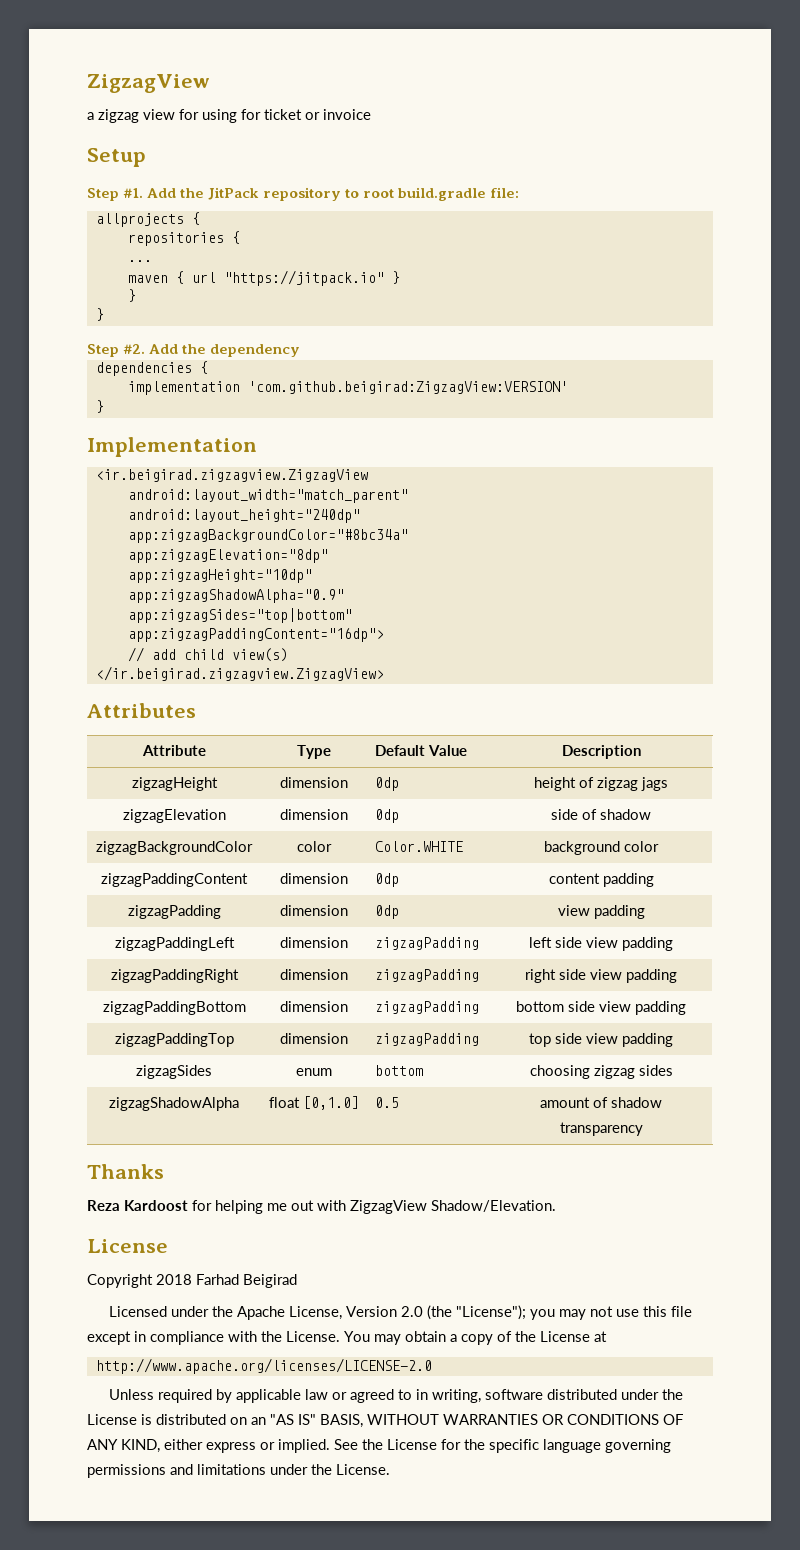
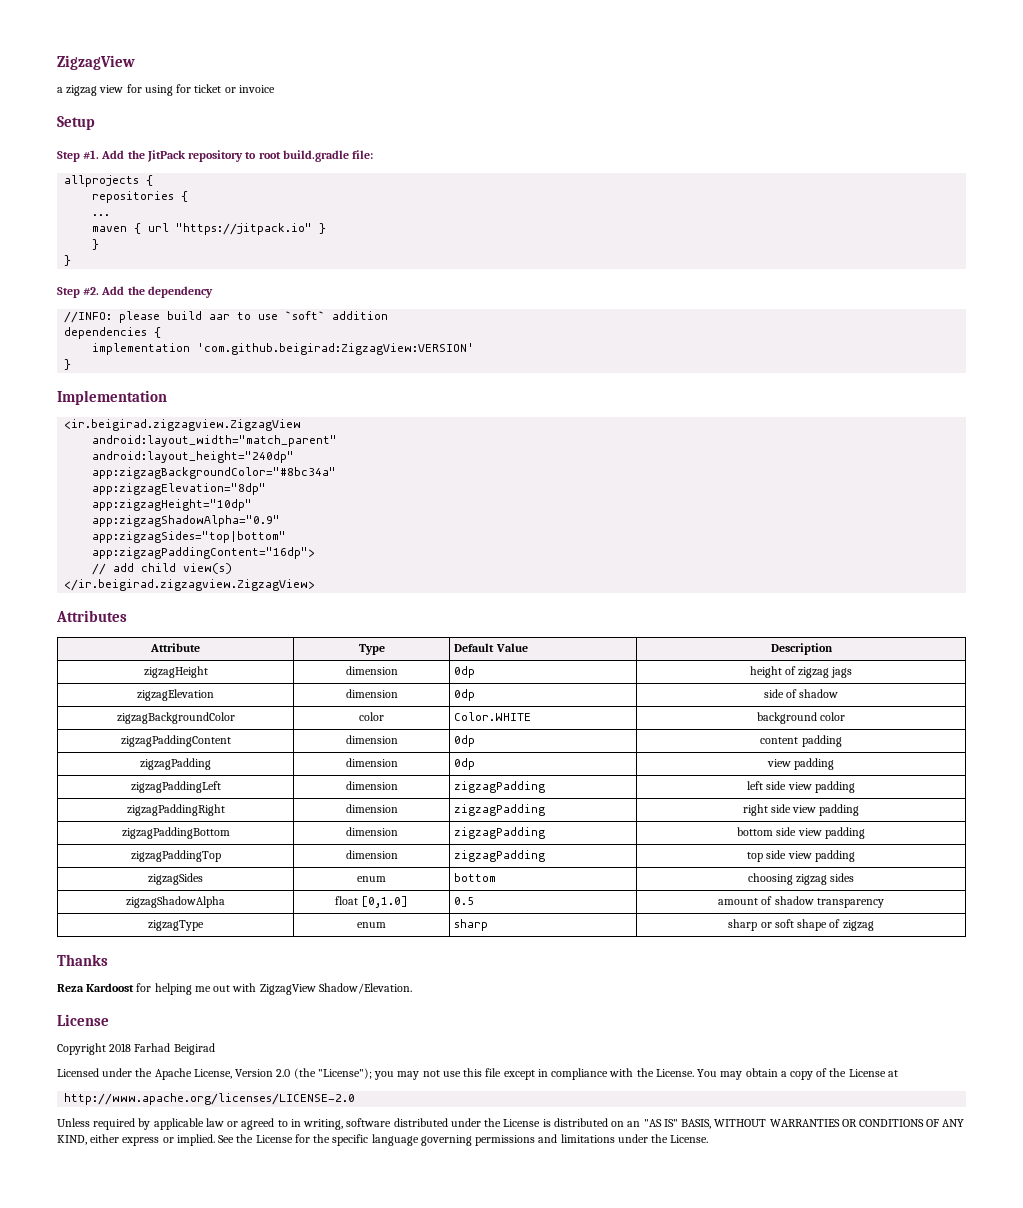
(301, 350) none -> [64,311,389,323] // //INFO: please build aar to use `soft` addition
(643, 1129) none -> [148,920,204,931] [356,922,386,928] [454,919,489,931] [728,919,874,931] // zigzagType | enum | sharp | sharp or soft shape of zigzag

